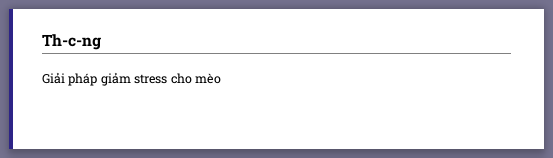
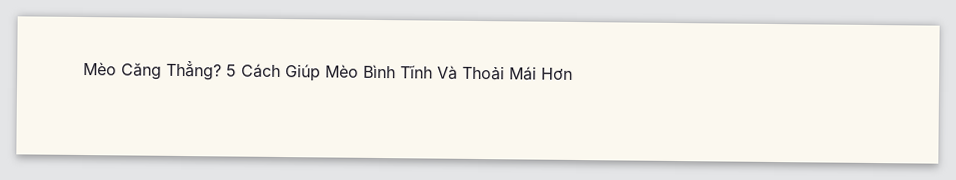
[42,34,101,50] [42,72,221,86] Th-c-ng // Giải pháp giảm stress cho mèo -> [82,60,573,82] Mèo Căng Thẳng? 5 Cách Giúp Mèo Bình Tĩnh Và Thoải Mái Hơn

